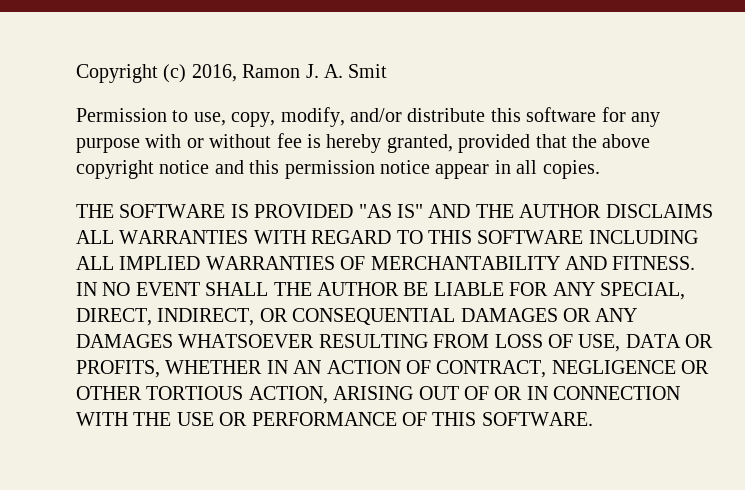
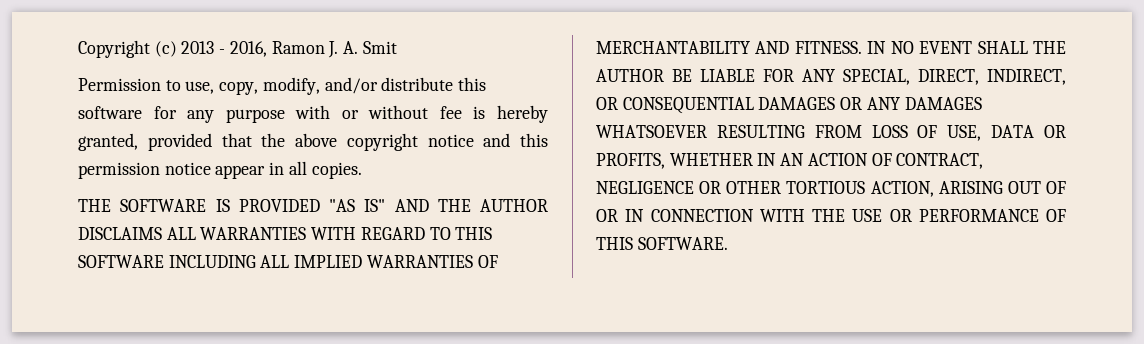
(187, 73) none -> [181,41,226,54] 2013 -

